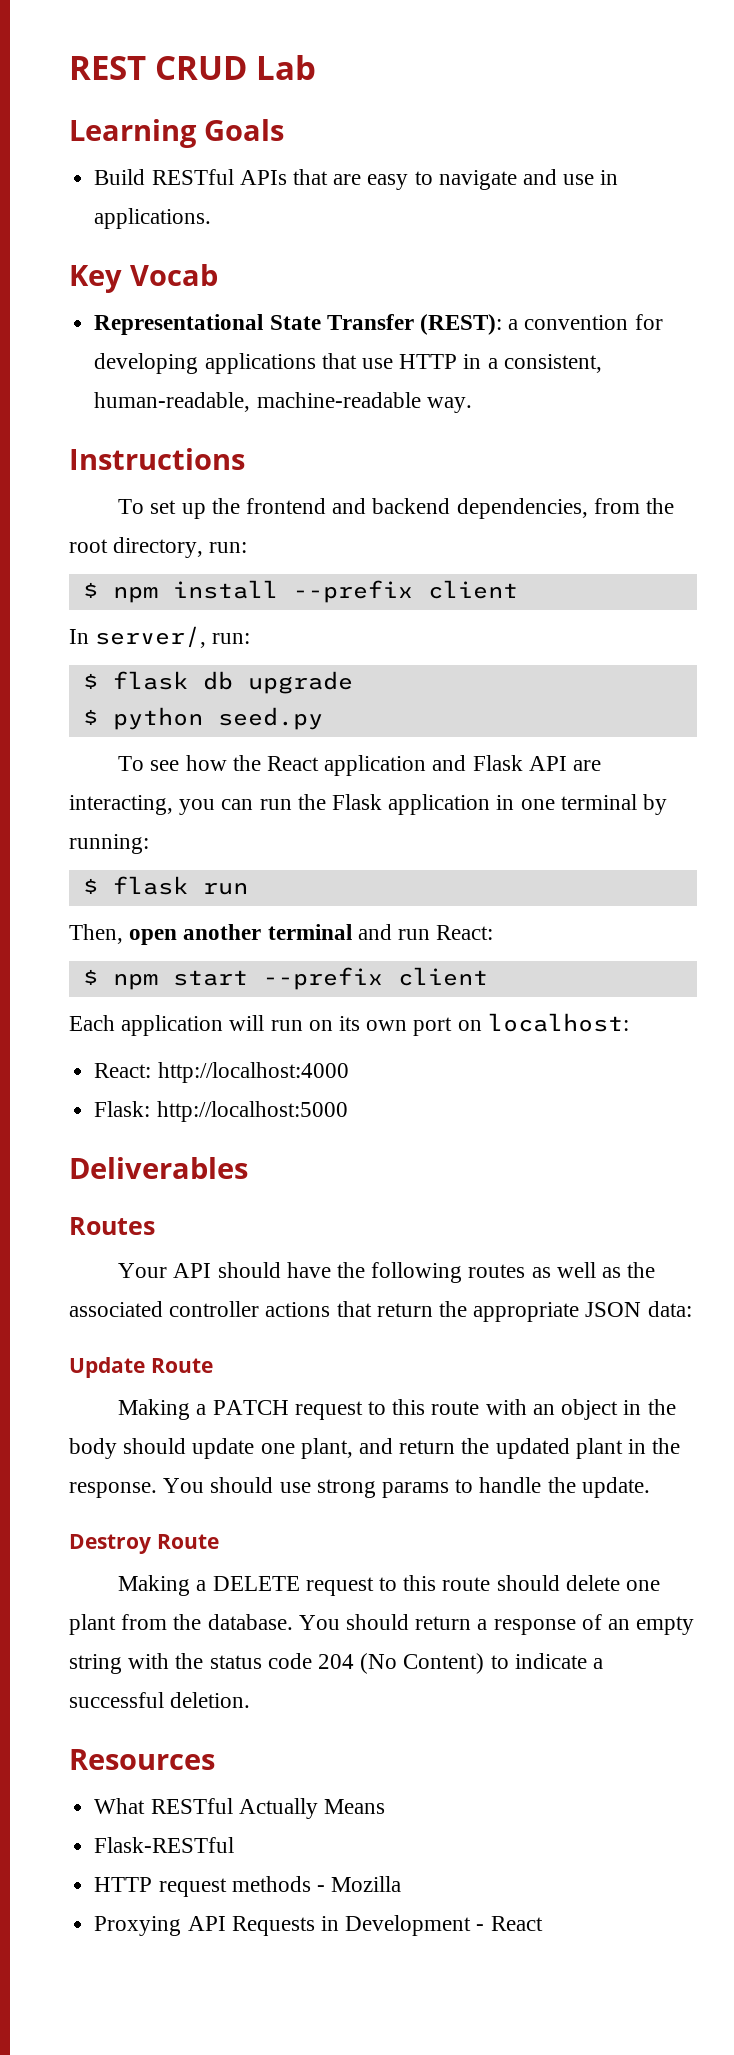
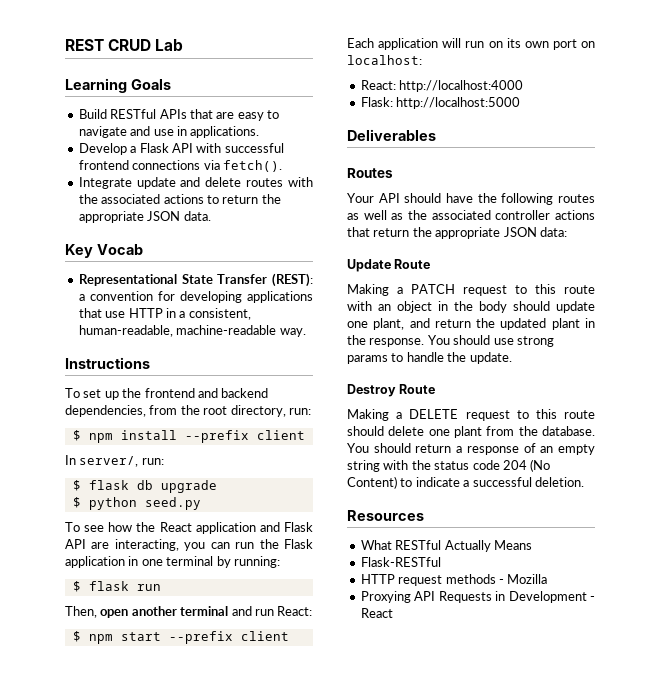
(212, 218) none -> [78,143,284,155] [78,160,282,172] [78,177,313,189] [78,194,281,204] [78,211,211,223] // Develop a Flask API with successful frontend connections via fetch(). // Integrate update and delete routes with the associated actions to return the appropriate JSON data.

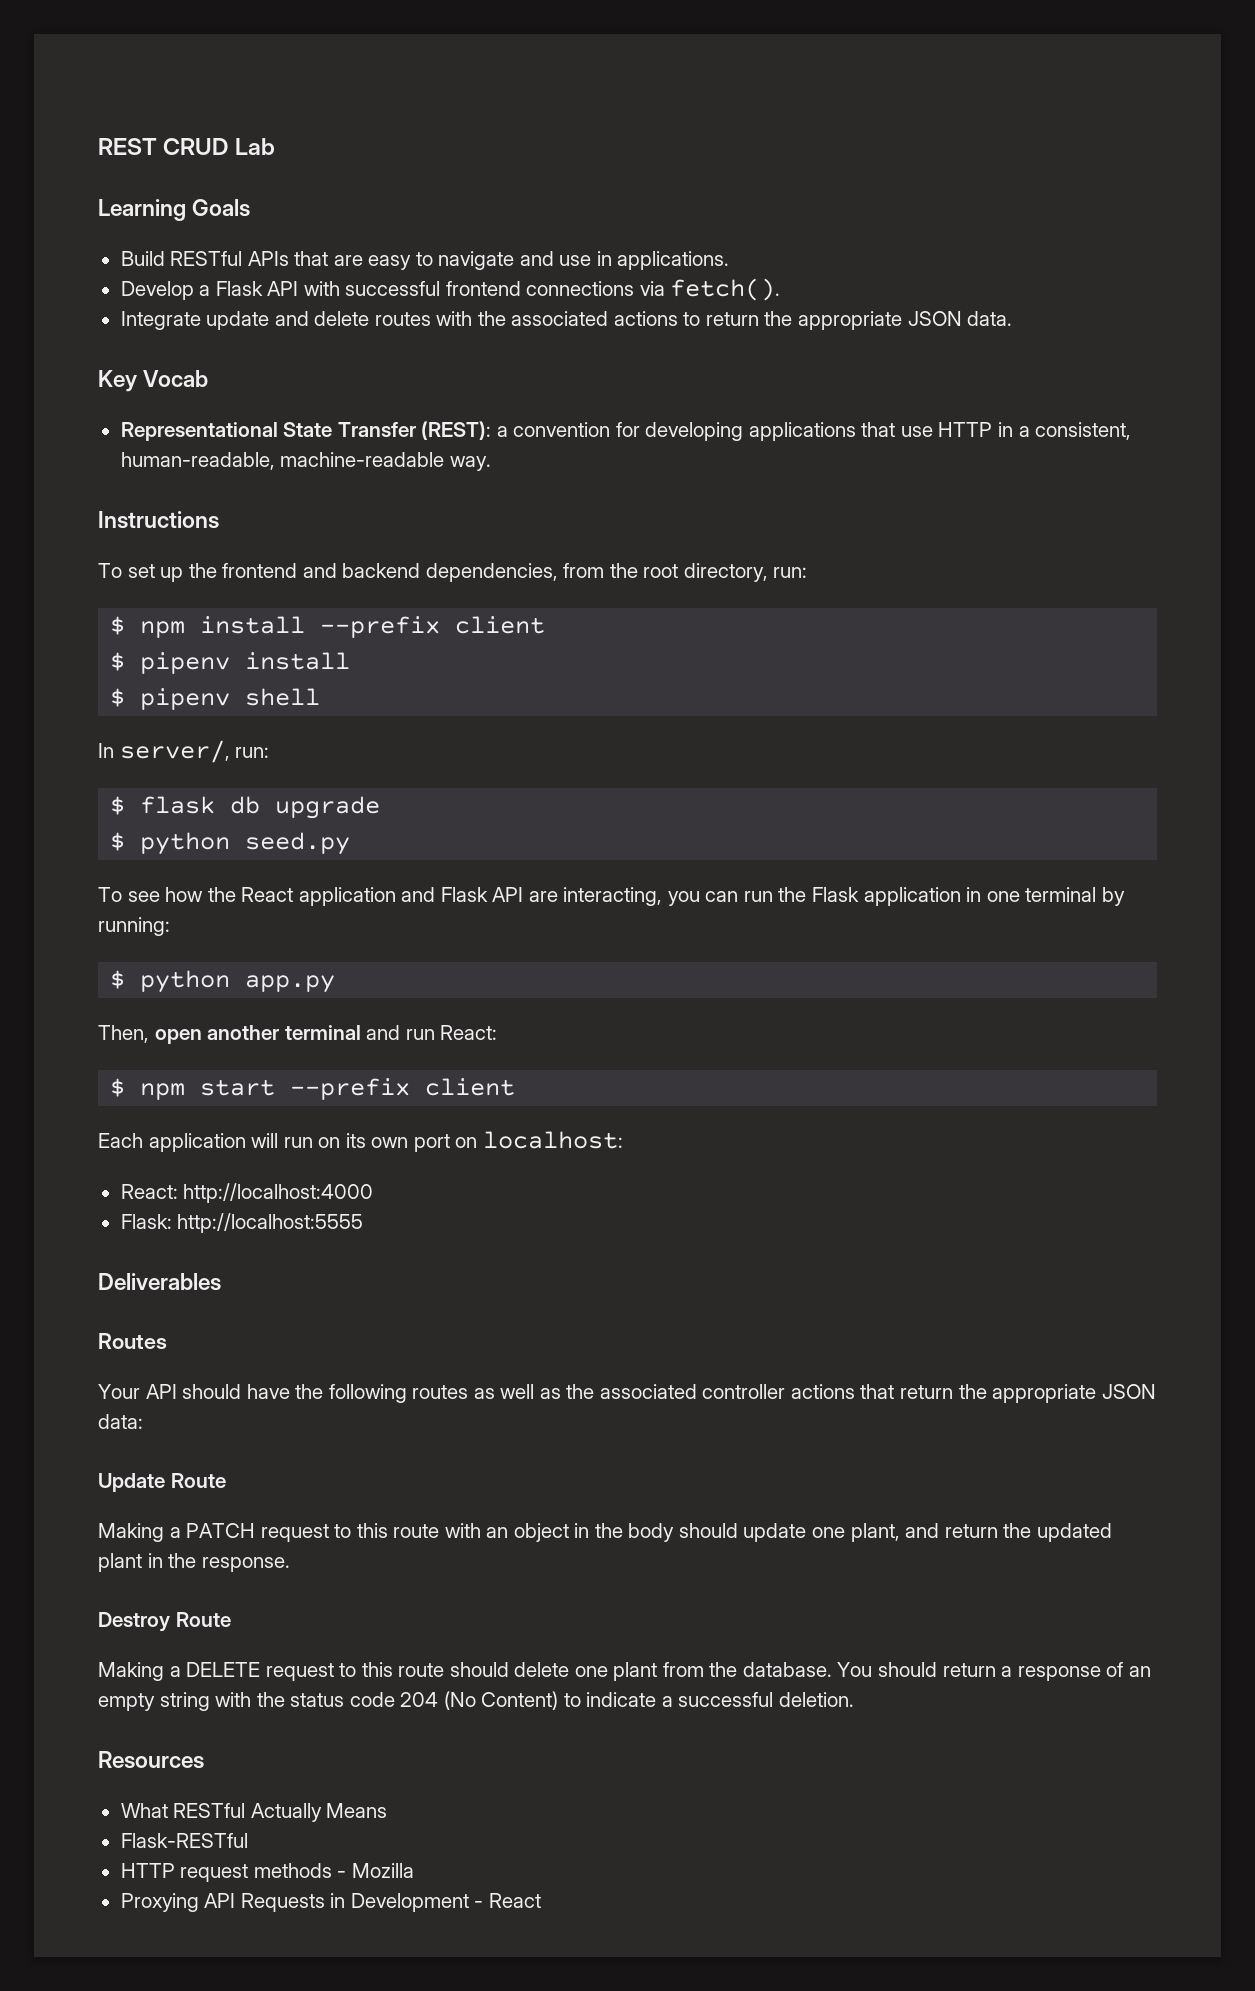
(305, 435) none -> [110,652,351,674] [110,688,321,710] // $ pipenv install // $ pipenv shell
[88,581,161,591] flask run -> [140,970,336,993] python app.py
[396,97,521,109] http://localhost:5000 -> [177,1213,364,1233] http://localhost:5555
[427,335,554,347] [347,352,512,364] You should use strong params to handle the update. -> (290, 1564) none

